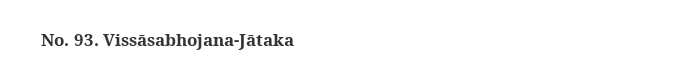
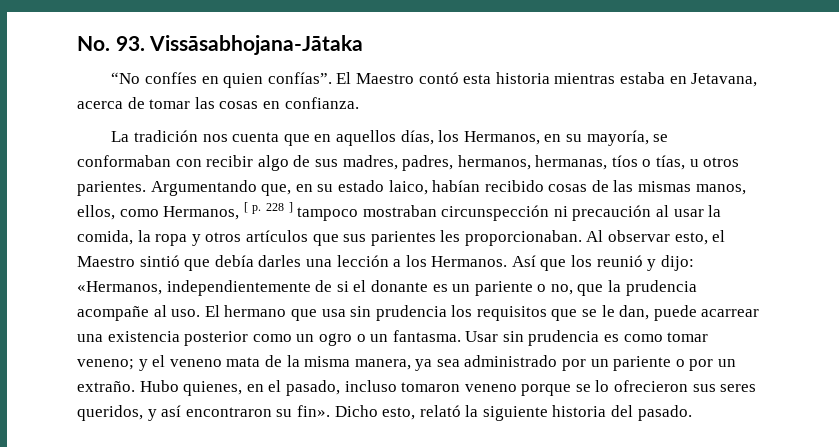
(295, 42) none -> [111,72,758,88] [77,97,359,109] [111,130,669,146] [77,155,740,171] [77,180,746,196] [77,202,722,221] [77,230,726,246] [77,255,694,271] [77,280,697,296] [77,305,760,321] [77,330,709,346] [77,355,737,371] [77,380,757,396] [77,405,692,421] // “No confíes en quien confías”. El Maestro contó esta historia mientras estaba en Jetavana, acerca de tomar las cosas en confianza. // La tradición nos cuenta que en aquellos días, los Hermanos, en su mayoría, se conformaban con recibir algo de sus madres, padres, hermanos, hermanas, tíos o tías, u otros parientes. Argumentando que, en su estado laico, habían recibido cosas de las mismas manos, ellos, como Hermanos, [ p. 228 ] tampoco mostraban circunspección ni precaución al usar la comida, la ropa y otros artículos que sus parientes les proporcionaban. Al observar esto, el Maestro sintió que debía darles una lección a los Hermanos. Así que los reunió y dijo: «Hermanos, independientemente de si el donante es un pariente o no, que la prudencia acompañe al uso. El hermano que usa sin prudencia los requisitos que se le dan, puede acarrear una existencia posterior como un ogro o un fantasma. Usar sin prudencia es como tomar veneno; y el veneno mata de la misma manera, ya sea administrado por un pariente o por un extraño. Hubo quienes, en el pasado, incluso tomaron veneno porque se lo ofrecieron sus seres queridos, y así encontraron su fin». Dicho esto, relató la siguiente historia del pasado.

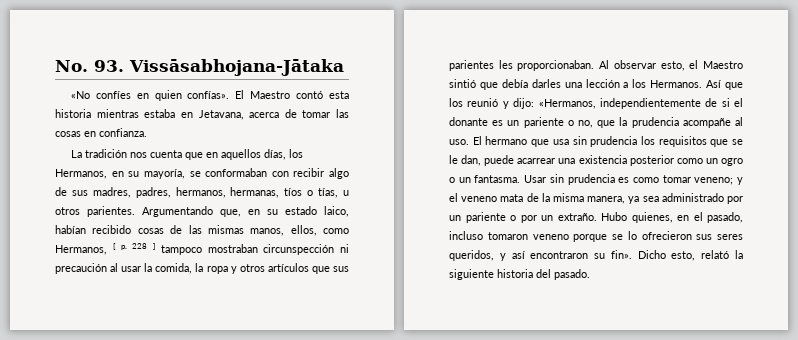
[111,72,141,84] “No -> [70,91,90,99] «No
[267,72,332,84] confías”. -> [187,91,230,99] confías».

